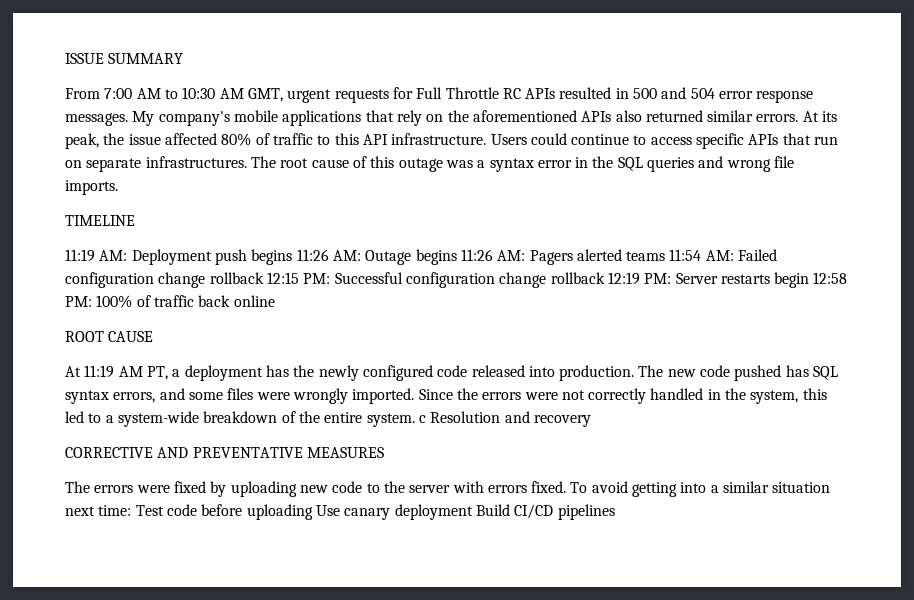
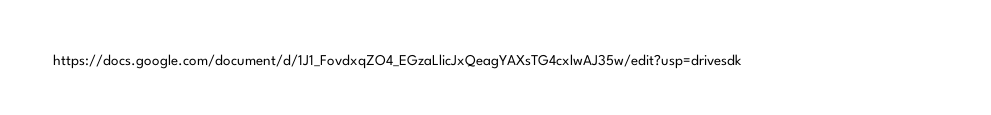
[65,53,184,64] [65,87,814,103] [65,110,838,126] [65,133,839,149] [65,156,795,172] [65,180,118,195] [65,215,135,226] [65,249,778,265] [65,272,848,288] [65,295,275,308] [65,331,154,342] [65,365,839,381] [65,388,827,404] [65,411,591,427] [65,447,384,458] [65,481,831,497] [65,504,615,520] ISSUE SUMMARY // From 7:00 AM to 10:30 AM GMT, urgent requests for Full Throttle RC APIs resulted in 500 and 504 error response messages. My company's mobile applications that rely on the aforementioned APIs also returned similar errors. At its peak, the issue affected 80% of traffic to this API infrastructure. Users could continue to access specific APIs that run on separate infrastructures. The root cause of this outage was a syntax error in the SQL queries and wrong file imports. // TIMELINE // 11:19 AM: Deployment push begins 11:26 AM: Outage begins 11:26 AM: Pagers alerted teams 11:54 AM: Failed configuration change rollback 12:15 PM: Successful configuration change rollback 12:19 PM: Server restarts begin 12:58 PM: 100% of traffic back online // ROOT CAUSE // At 11:19 AM PT, a deployment has the newly configured code released into production. The new code pushed has SQL syntax errors, and some files were wrongly imported. Since the errors were not correctly handled in the system, this led to a system-wide breakdown of the entire system. c Resolution and recovery // CORRECTIVE AND PREVENTATIVE MEASURES // The errors were fixed by uploading new code to the server with errors fixed. To avoid getting into a similar situation next time: Test code before uploading Use canary deployment Build CI/CD pipelines -> [53,54,742,69] https://docs.google.com/document/d/1J1_FovdxqZO4_EGzaLlicJxQeagYAXsTG4cxlwAJ35w/edit?usp=drivesdk

